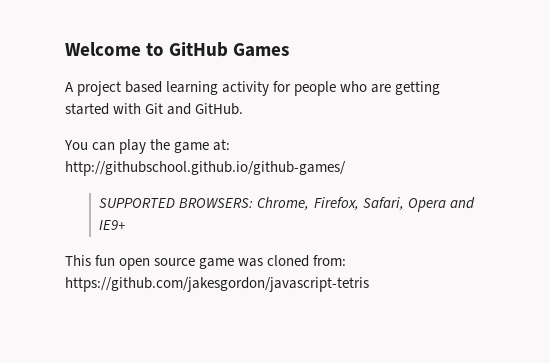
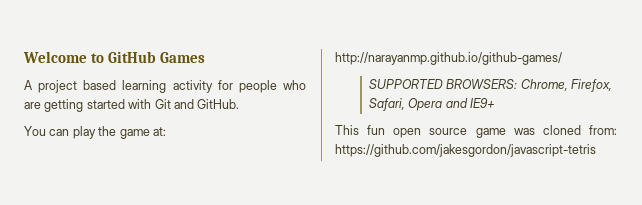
[65,161,346,176] http://githubschool.github.io/github-games/ -> [335,52,562,65] http://narayanmp.github.io/github-games/

